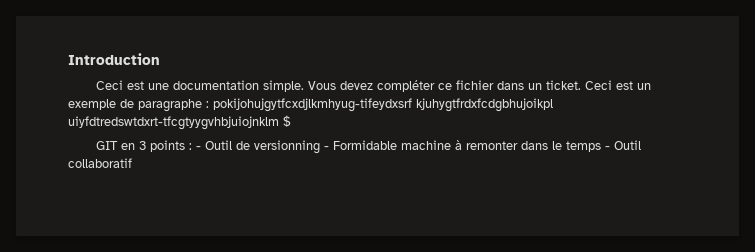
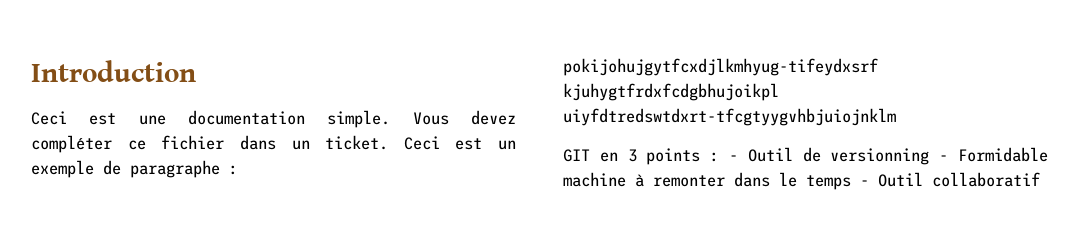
[283,115,291,127] $ -> (896, 117) none

